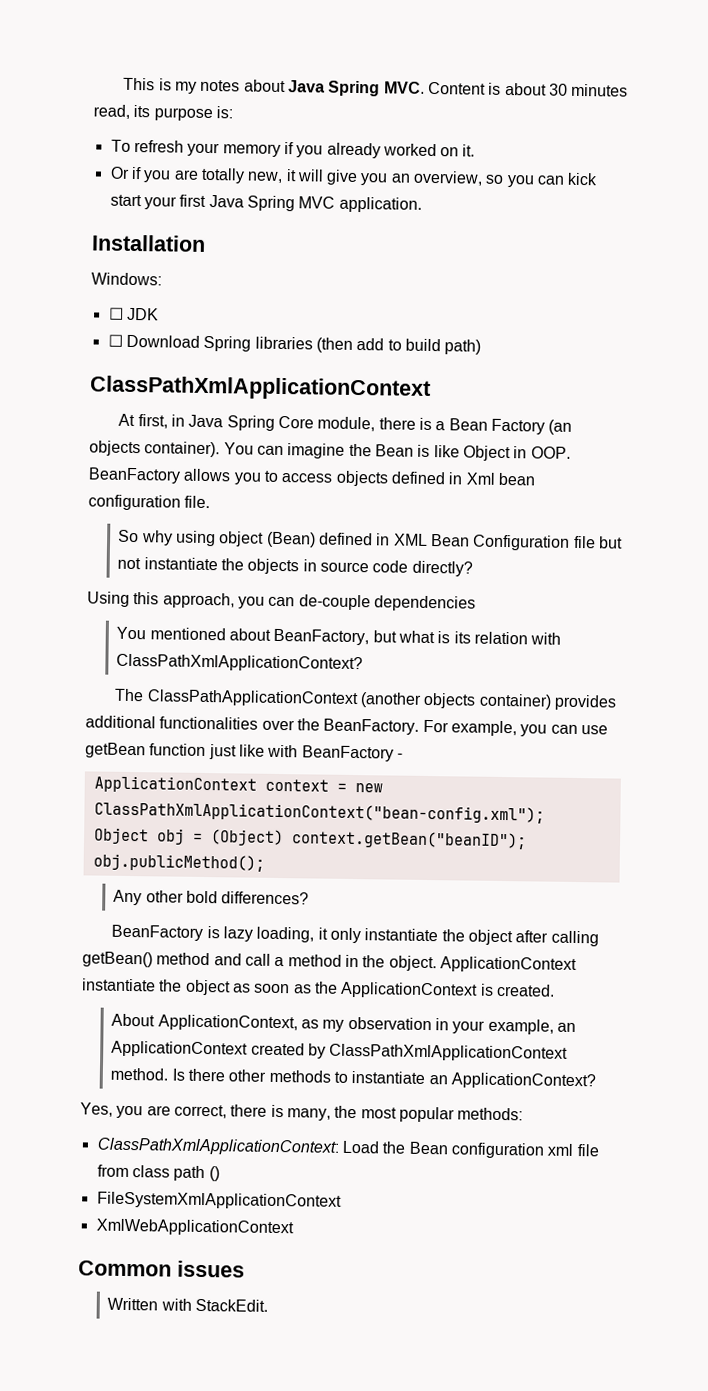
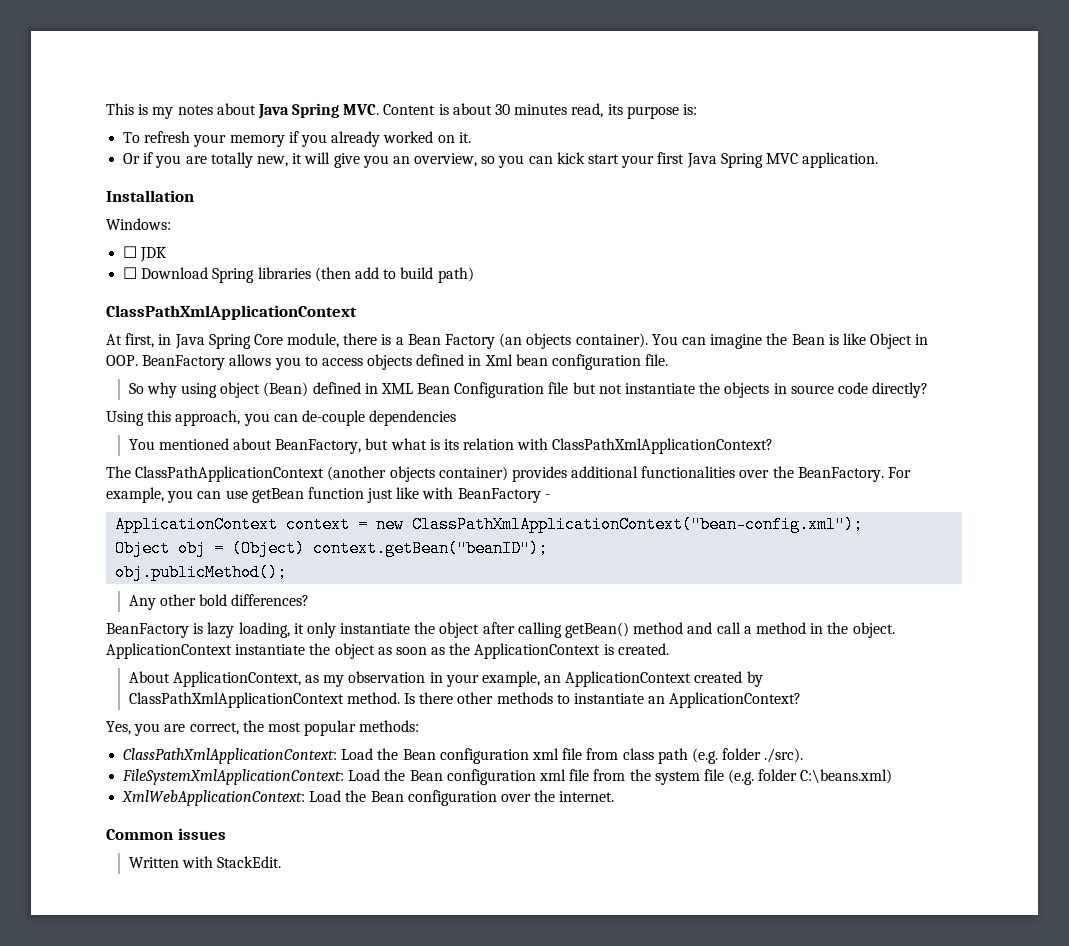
[230,1104,331,1121] there is many, -> (239, 728) none
[208,1166,220,1182] [96,1191,342,1210] [95,1218,294,1237] () // FileSystemXmlApplicationContext // XmlWebApplicationContext -> [691,748,804,764] [122,769,893,785] [122,790,615,806] (e.g. folder ./src). // FileSystemXmlApplicationContext: Load the Bean configuration xml file from the system file (e.g. folder C:\beans.xml) // XmlWebApplicationContext: Load the Bean configuration over the internet.

